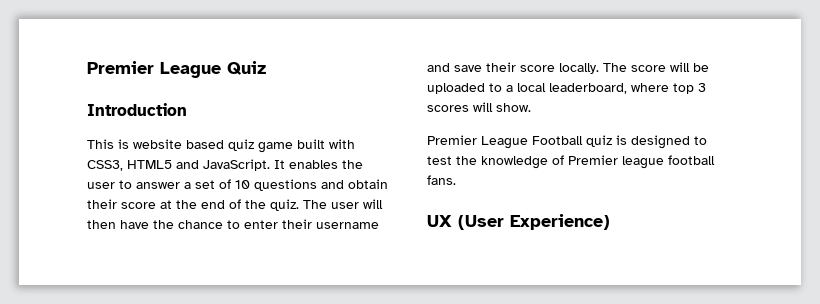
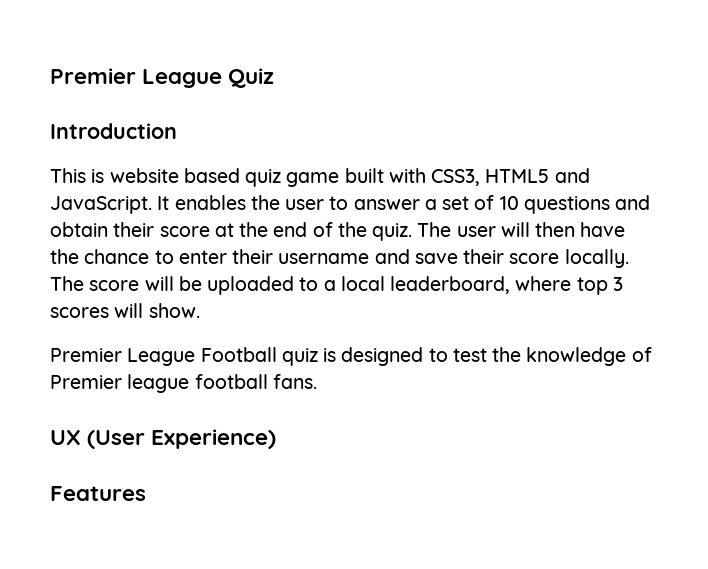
(610, 222) none -> [50,486,146,501] // Features

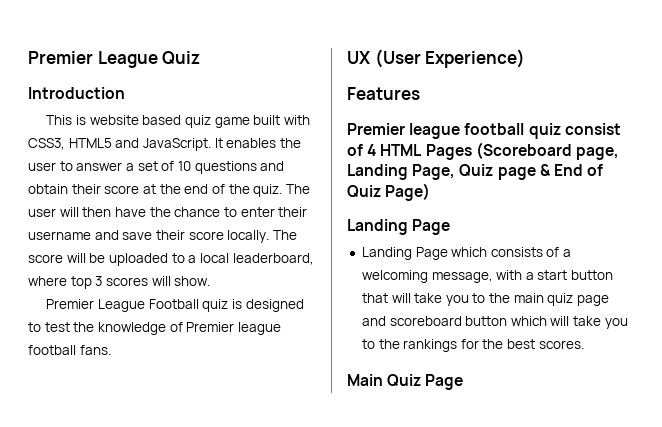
(146, 493) none -> [347,123,621,139] [347,142,619,160] [347,164,604,180] [347,183,431,201] [347,219,451,235] [361,247,572,260] [361,270,614,283] [361,293,610,306] [361,316,628,329] [361,339,584,352] [347,374,464,390] // Premier league football quiz consist of 4 HTML Pages (Scoreboard page, Landing Page, Quiz page & End of Quiz Page) // Landing Page // Landing Page which consists of a welcoming message, with a start button that will take you to the main quiz page and scoreboard button which will take you to the rankings for the best scores. // Main Quiz Page

